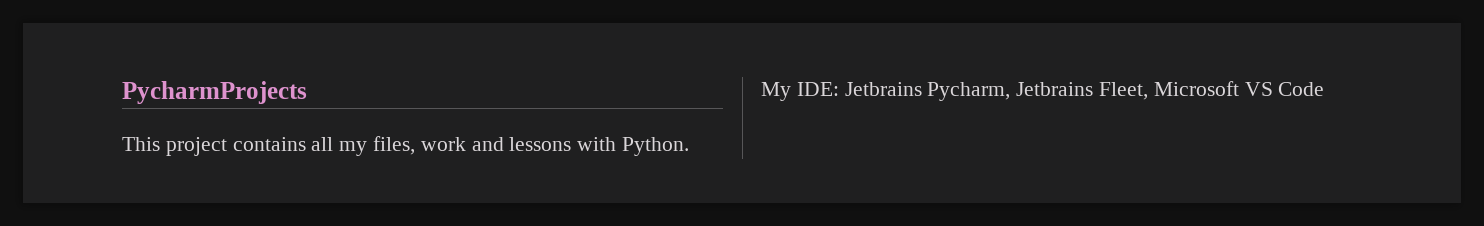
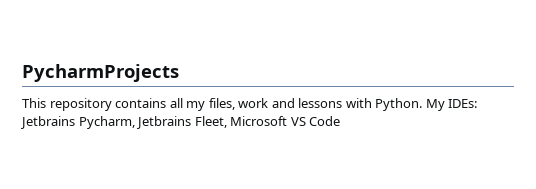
[165,137,227,156] project -> [49,98,112,111] repository
[796,82,839,96] IDE: -> [448,99,478,108] IDEs:

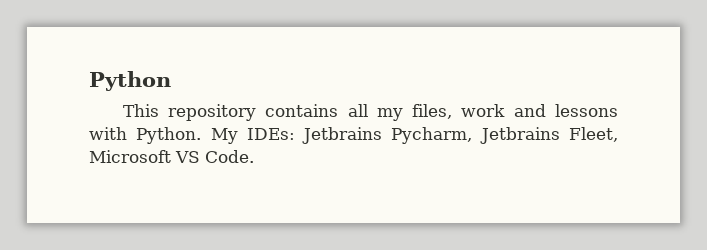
[22,64,179,82] PycharmProjects -> [89,71,171,91] Python
[309,116,341,126] Code -> [205,150,254,163] Code.

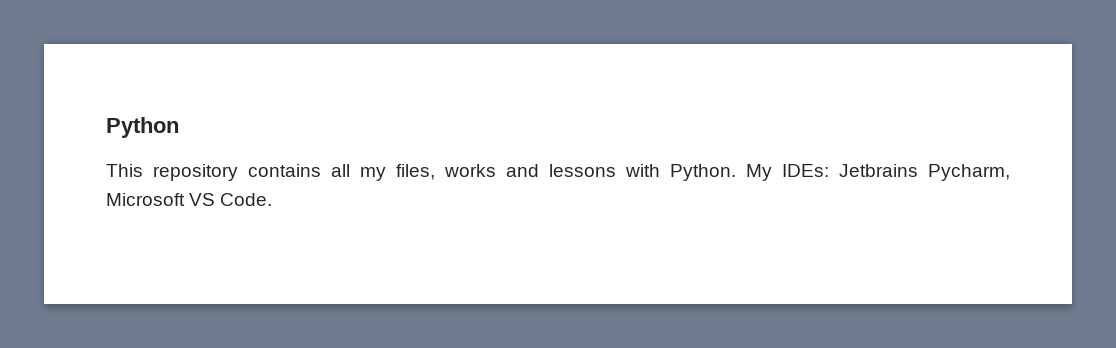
[461,104,506,117] work -> [444,164,496,177] works
[479,127,618,144] Jetbrains Fleet, -> (1010, 172) none

